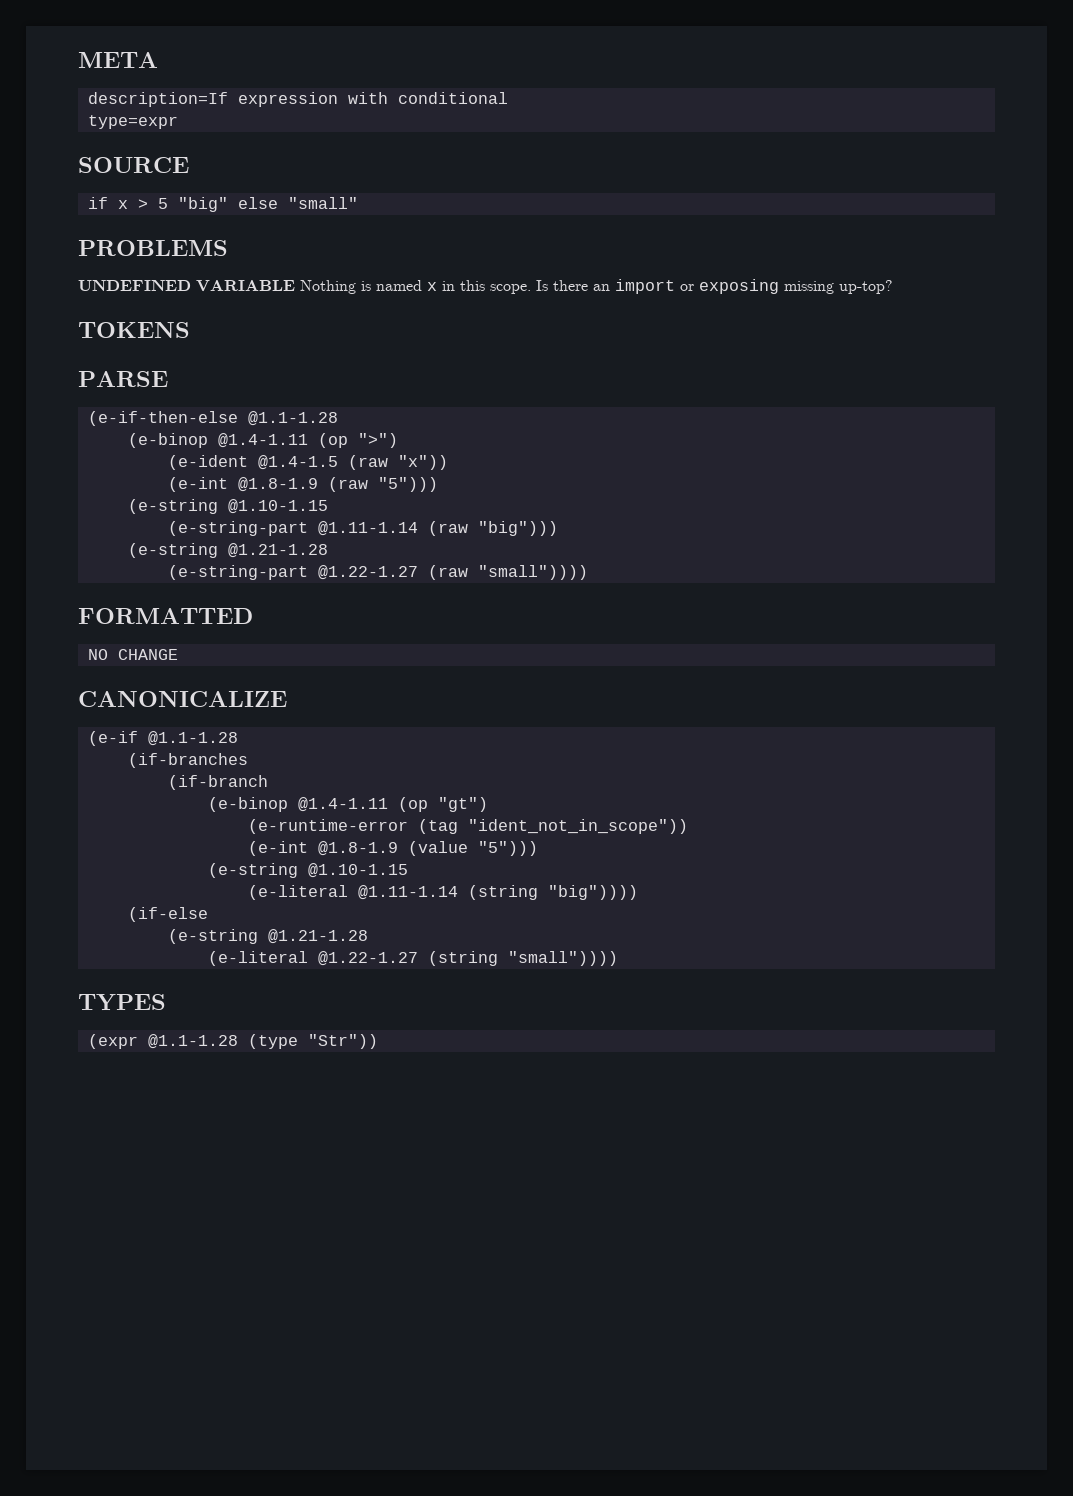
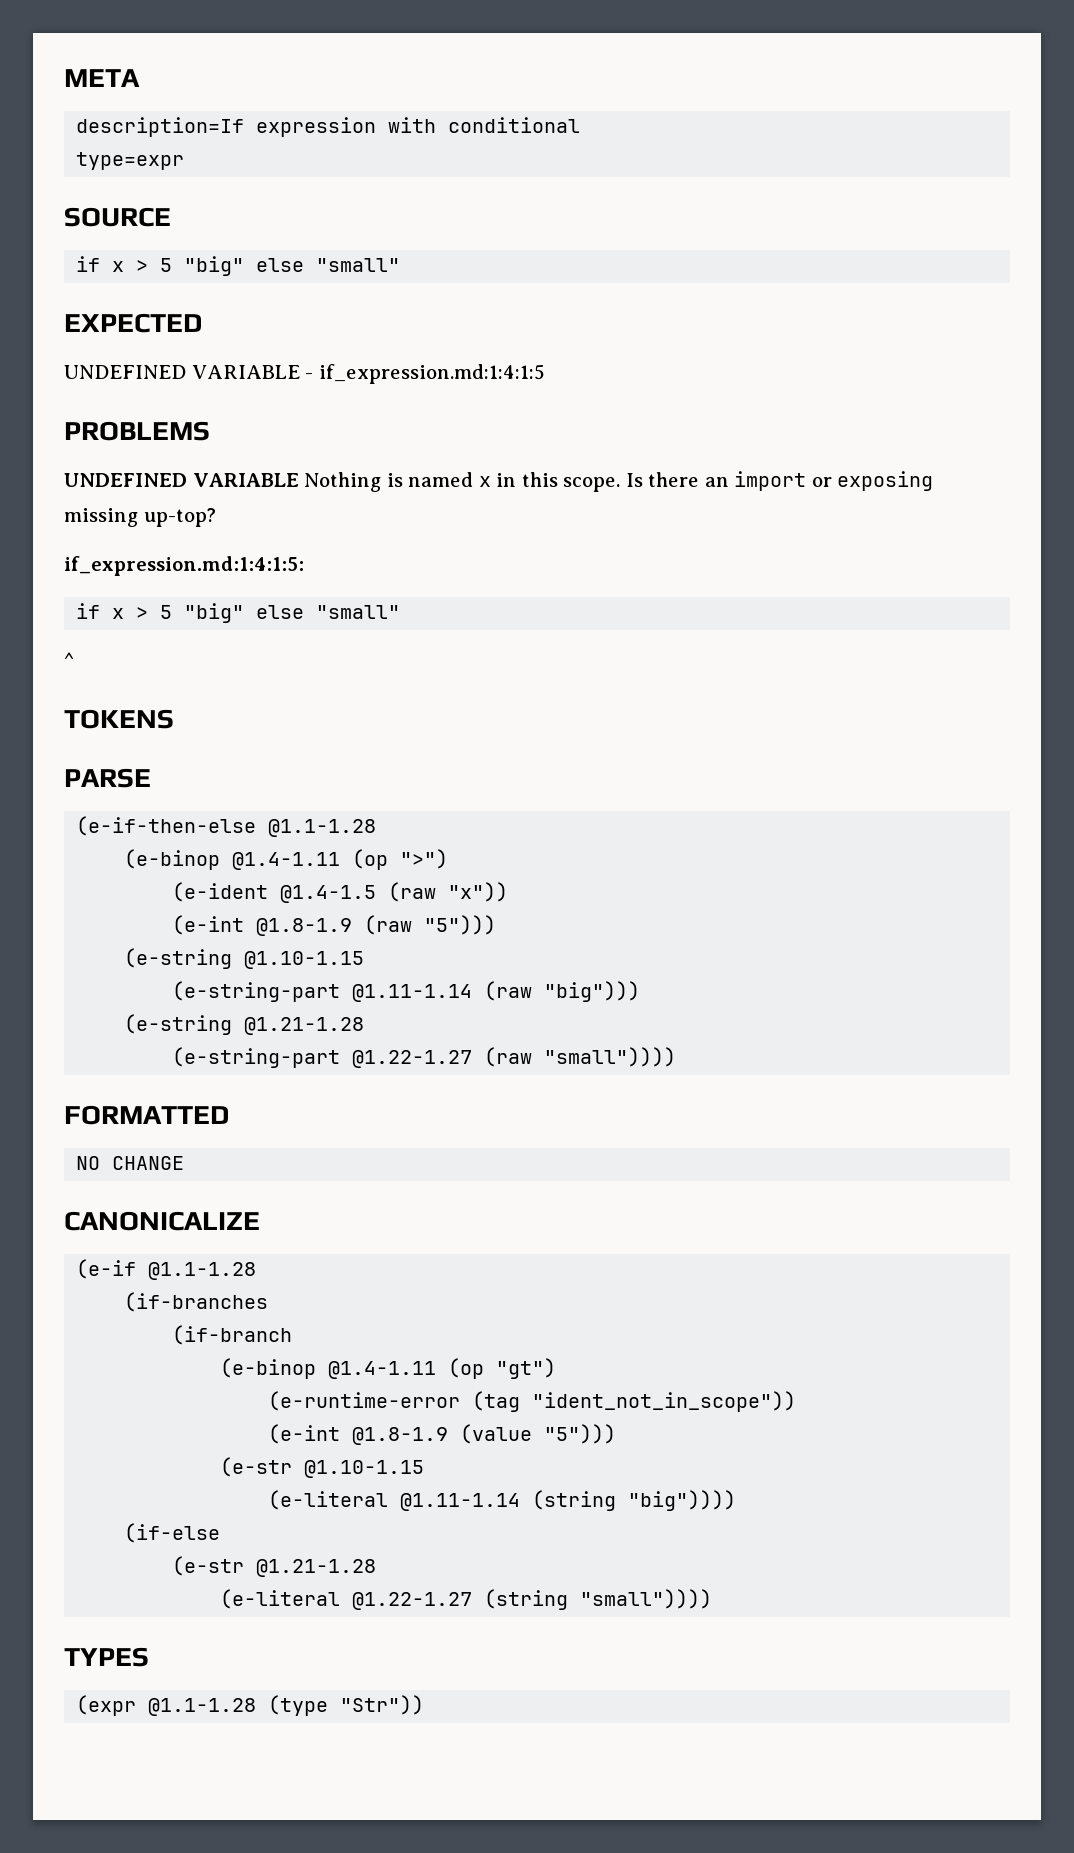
(358, 203) none -> [64,313,203,333] [64,364,545,384] // EXPECTED // UNDEFINED VARIABLE - if_expression.md:1:4:1:5
(893, 287) none -> [64,556,304,576] [76,603,401,623] [64,652,74,667] // if_expression.md:1:4:1:5: // if x > 5 "big" else "small" // ^
[207,863,298,878] (e-string -> [220,1457,293,1477] (e-str
[167,929,258,944] (e-string -> [172,1556,245,1576] (e-str

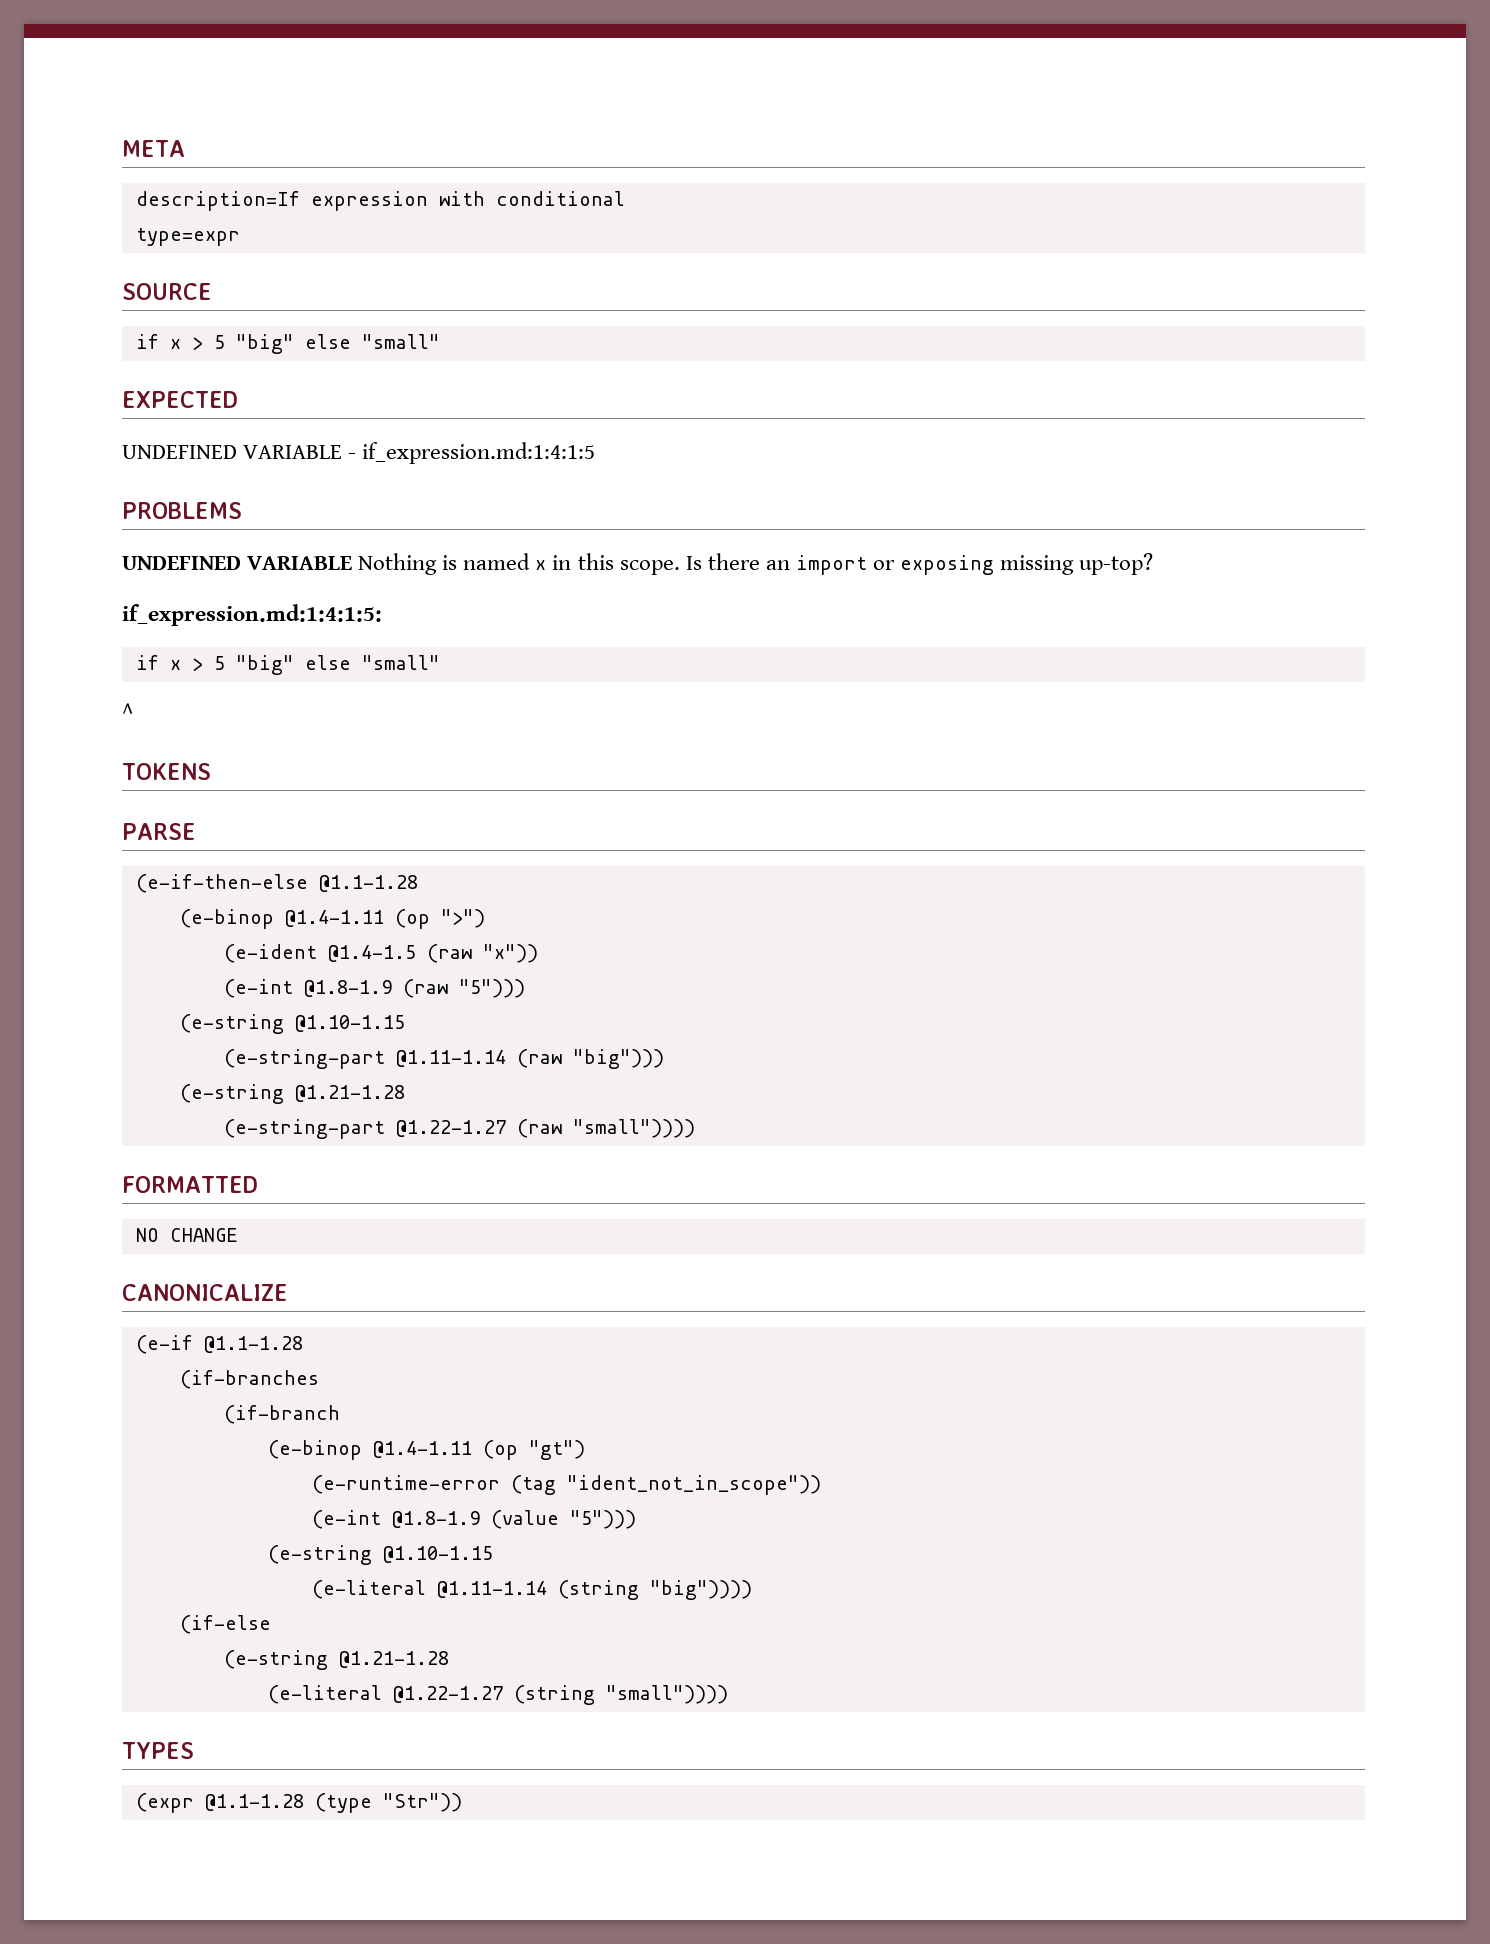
[220,1457,293,1477] (e-str -> [267,1545,372,1565] (e-string
[172,1556,245,1576] (e-str -> [223,1650,328,1670] (e-string

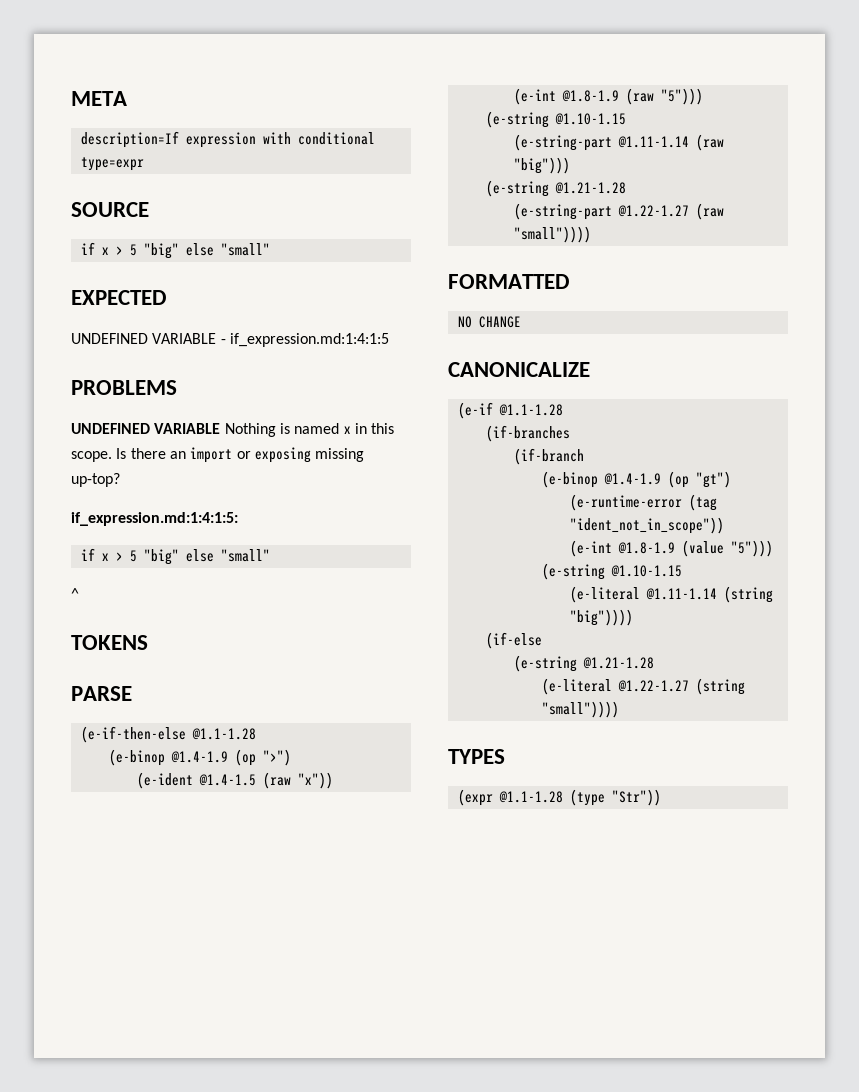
[284,910,384,927] @1.4-1.11 -> [170,751,228,763] @1.4-1.9
[372,1441,472,1458] @1.4-1.11 -> [603,473,661,485] @1.4-1.9

